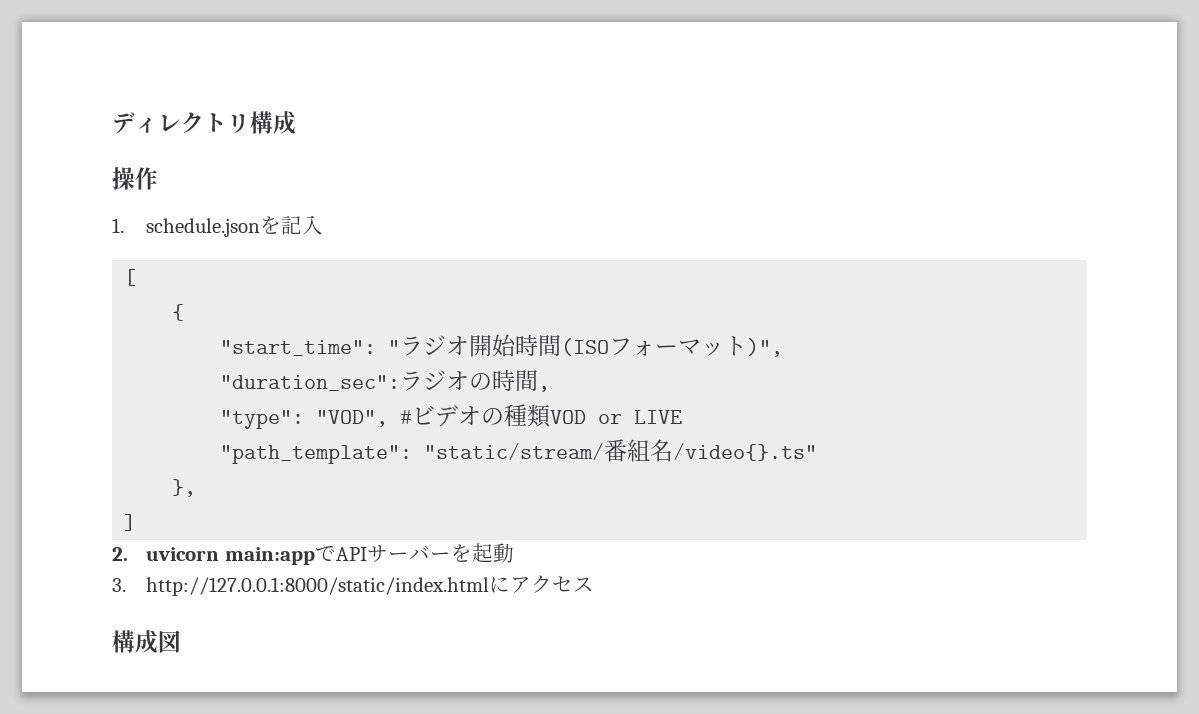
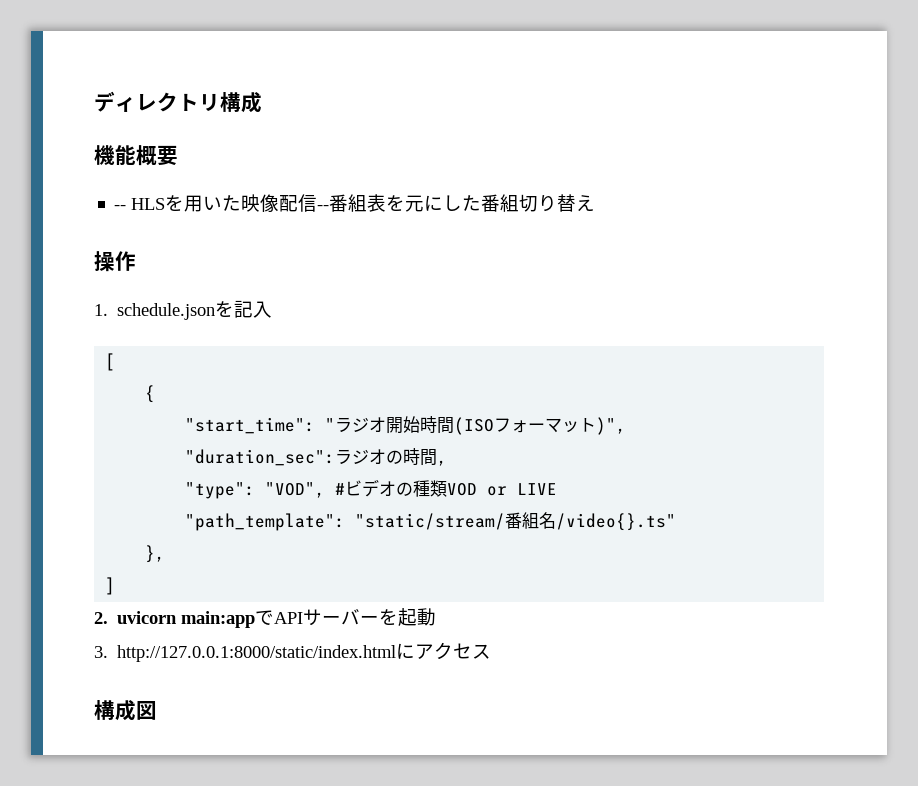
(296, 123) none -> [94,145,178,166] [114,194,596,212] // 機能概要 // -- HLSを用いた映像配信--番組表を元にした番組切り替え

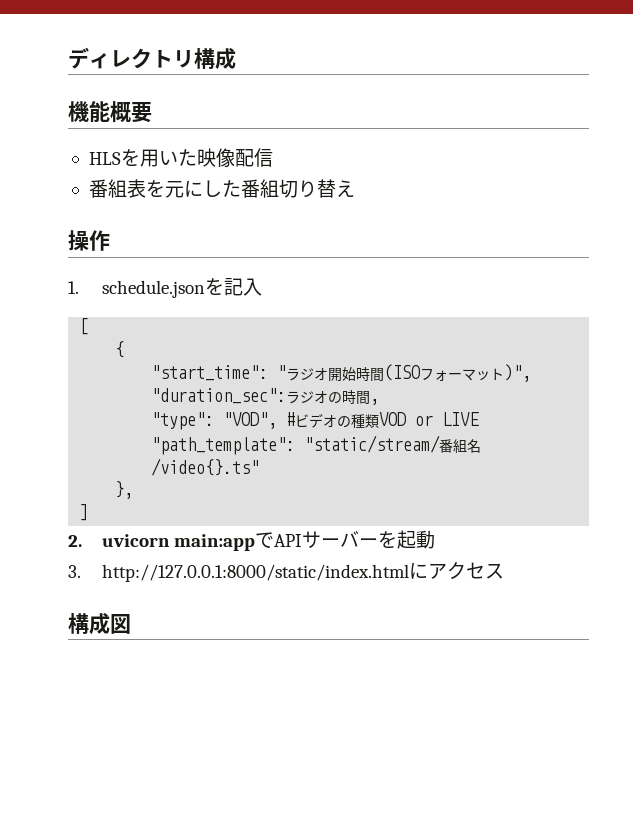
[114,205,127,210] -- -> (152, 112) none
[317,205,330,210] -- -> (273, 157) //

